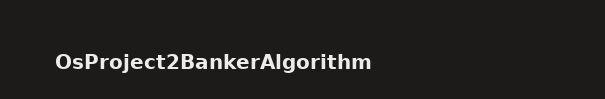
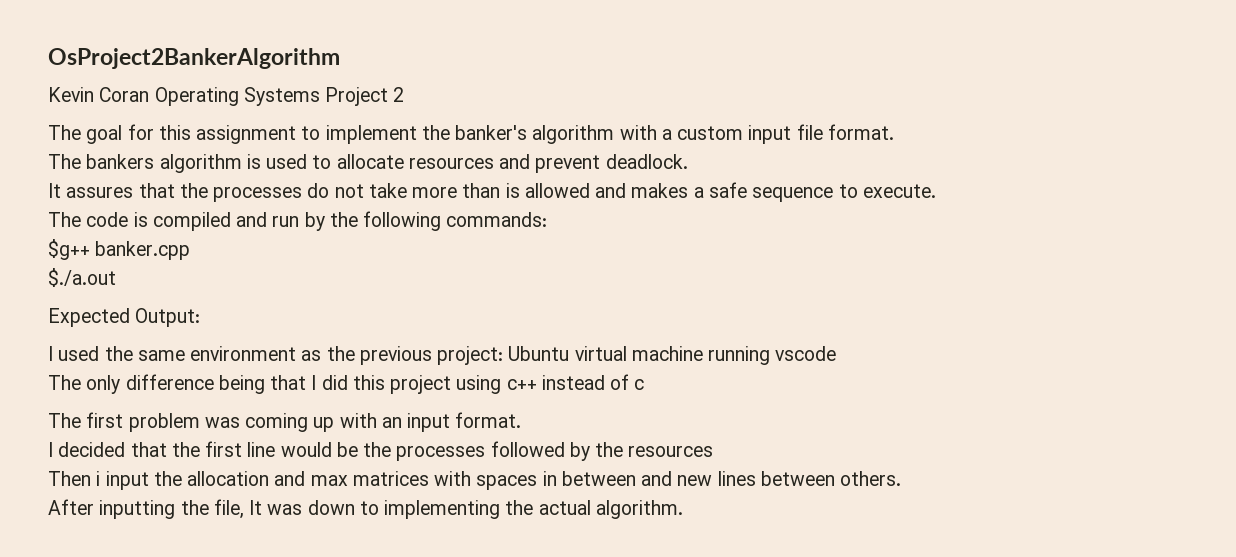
(372, 63) none -> [48,87,405,106] [48,124,894,144] [48,154,688,173] [48,182,936,202] [48,211,548,231] [48,239,191,260] [48,268,116,287] [48,308,201,327] [48,346,837,365] [48,374,645,394] [48,412,522,432] [48,441,714,461] [48,471,902,490] [48,499,683,519] // Kevin Coran Operating Systems Project 2 // The goal for this assignment to implement the banker's algorithm with a custom input file format. // The bankers algorithm is used to allocate resources and prevent deadlock. // It assures that the processes do not take more than is allowed and makes a safe sequence to execute. // The code is compiled and run by the following commands: // $g++ banker.cpp // $./a.out // Expected Output: // I used the same environment as the previous project: Ubuntu virtual machine running vscode // The only difference being that I did this project using c++ instead of c // The first problem was coming up with an input format. // I decided that the first line would be the processes followed by the resources // Then i input the allocation and max matrices with spaces in between and new lines between others. // After inputting the file, It was down to implementing the actual algorithm.

